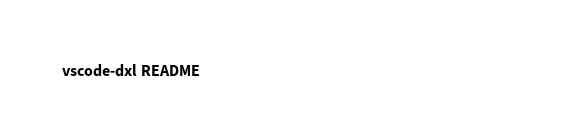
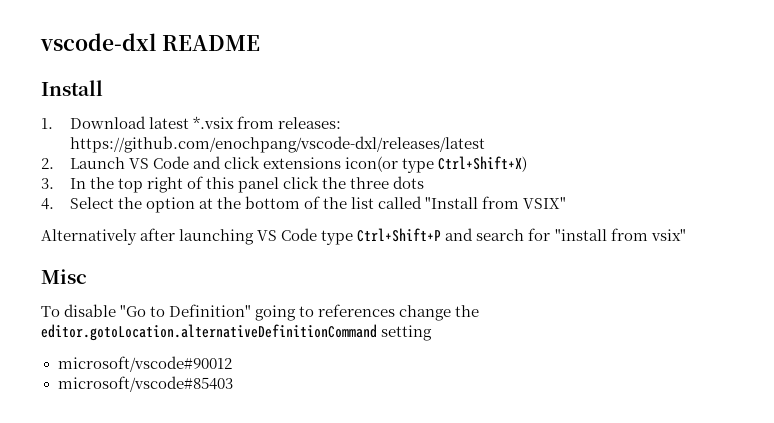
(201, 70) none -> [41,80,103,96] [41,116,341,129] [69,136,485,153] [41,156,527,173] [41,176,425,193] [41,196,567,213] [41,228,686,245] [41,269,87,284] [41,304,480,321] [41,324,433,341] [57,356,232,372] [57,376,233,392] // Install // 1. Download latest *.vsix from releases: https://github.com/enochpang/vscode-dxl/releases/latest // 2. Launch VS Code and click extensions icon(or type Ctrl+Shift+X) // 3. In the top right of this panel click the three dots // 4. Select the option at the bottom of the list called "Install from VSIX" // Alternatively after launching VS Code type Ctrl+Shift+P and search for "install from vsix" // Misc // To disable "Go to Definition" going to references change the editor.gotoLocation.alternativeDefinitionCommand setting // microsoft/vscode#90012 // microsoft/vscode#85403

